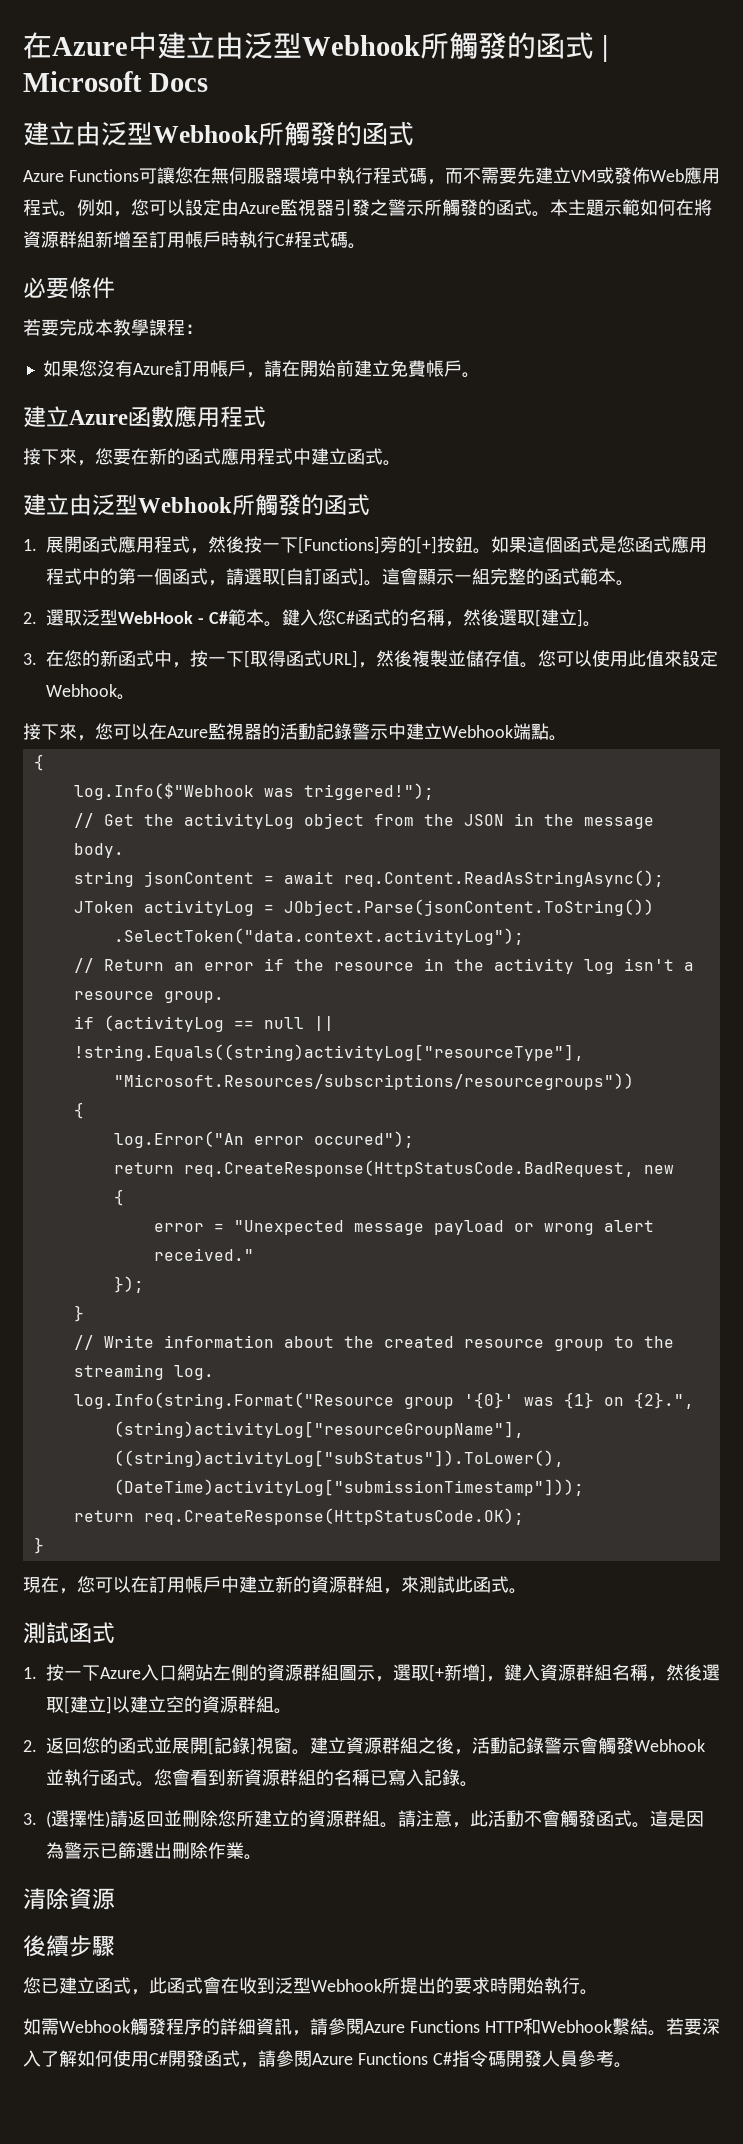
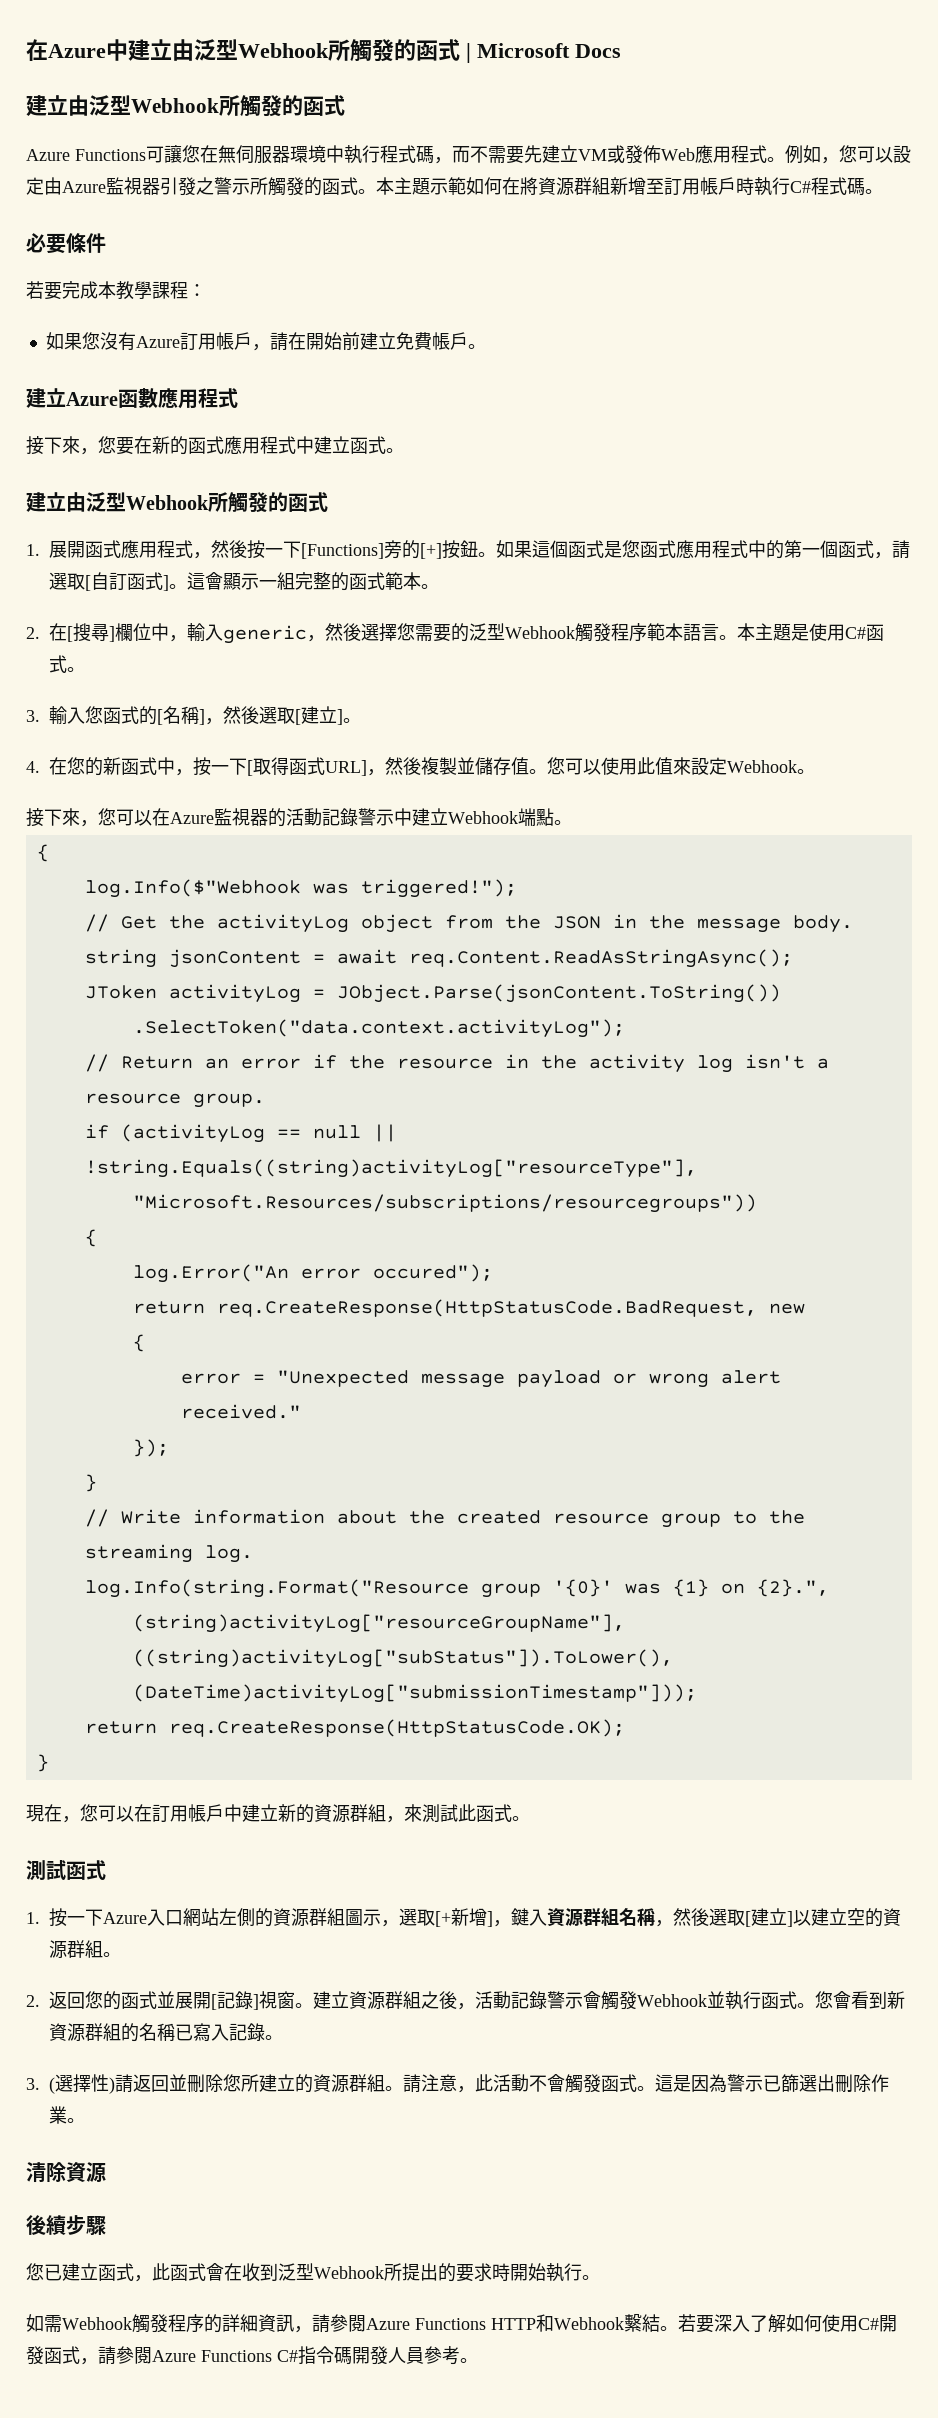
[46,609,445,627] 選取泛型WebHook - C#範本。鍵入您C#函式的名稱 -> [49,623,884,644] [49,655,85,673] [26,706,205,725] 在[搜尋]欄位中，輸入generic，然後選擇您需要的泛型Webhook觸發程序範本語言。本主題是使用C#函式。 // 3.輸入您函式的[名稱]
[23,653,37,665] 3. -> [26,761,40,773] 4.

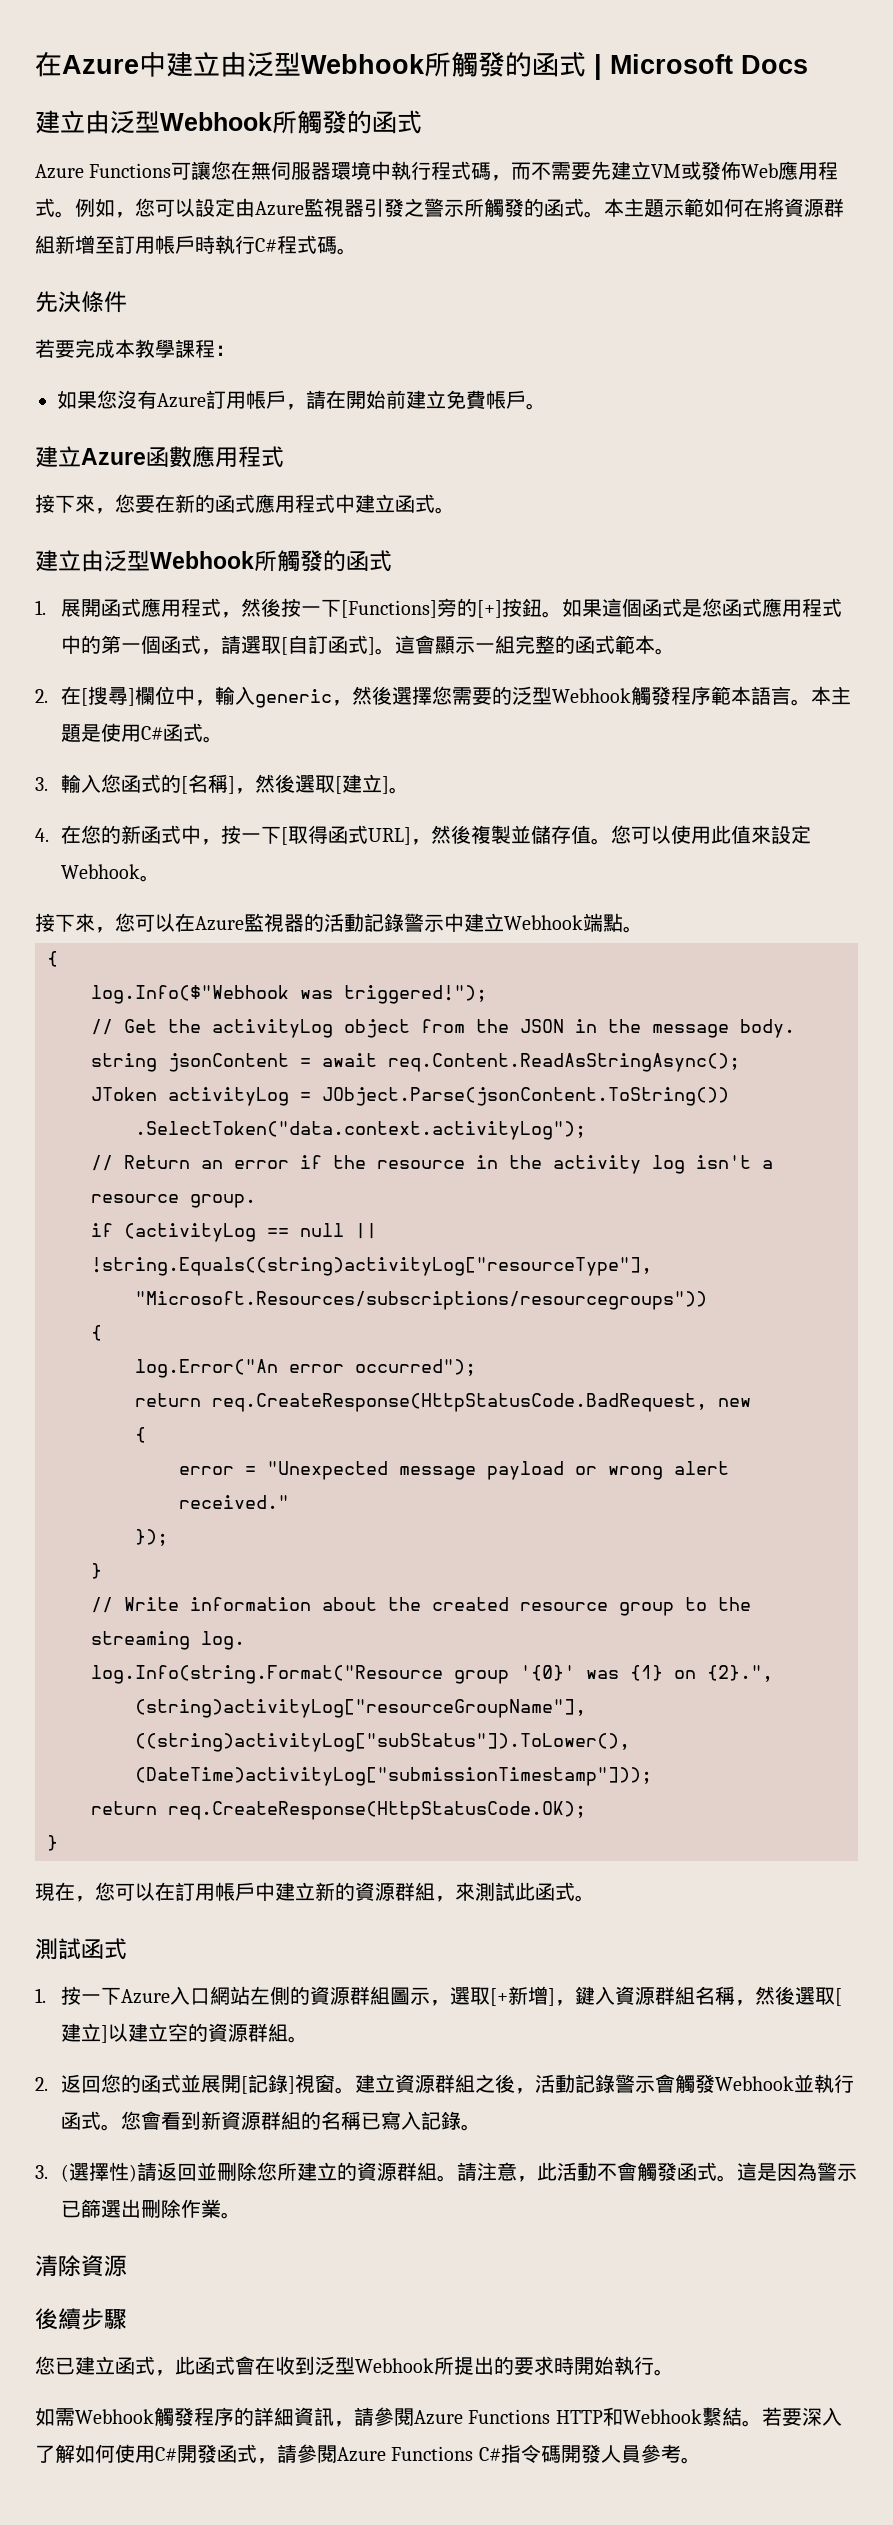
[26,233,66,254] 必要 -> [35,291,81,313] 先決
[372,1264,493,1282] occured"); -> [355,1359,476,1376] occurred");

